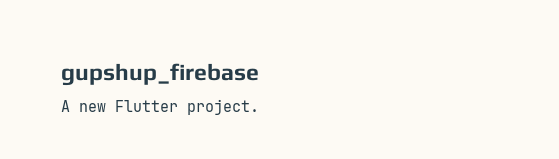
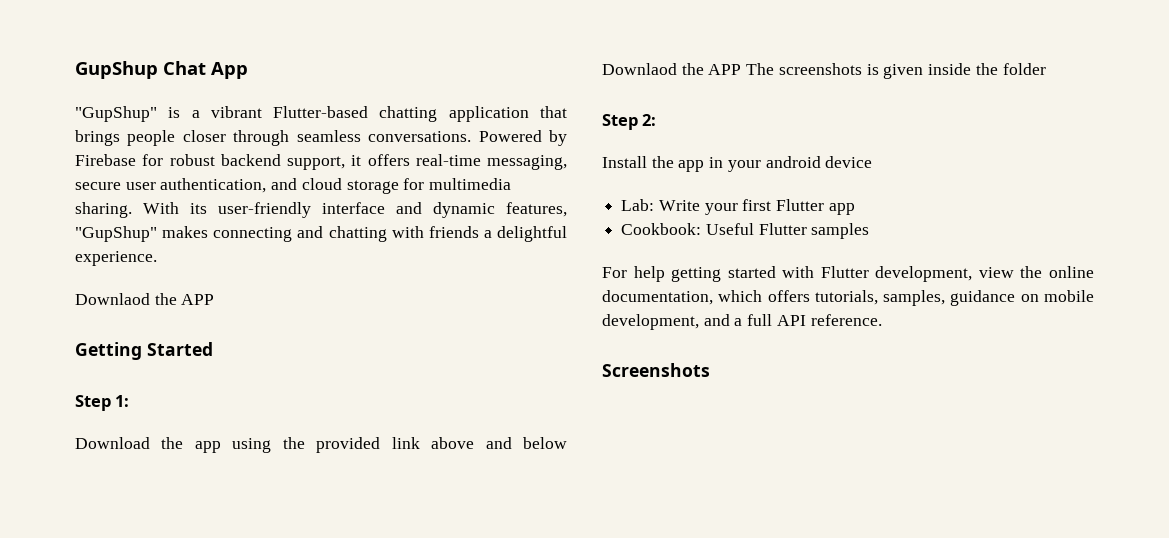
[61,63,259,86] [61,99,259,115] gupshup_firebase // A new Flutter project. -> [75,61,248,79] [75,106,567,122] [75,130,567,146] [75,154,567,170] [75,178,512,194] [75,202,567,218] [75,226,567,242] [75,251,157,266] [75,293,215,305] [75,342,213,360] [75,395,130,411] [75,437,568,453] [602,63,1046,79] [602,114,657,130] [602,156,873,172] [621,199,855,215] [621,223,870,239] [602,266,1094,282] [602,290,1094,306] [602,314,882,330] [602,363,710,377] GupShup Chat App // "GupShup" is a vibrant Flutter-based chatting application that brings people closer through seamless conversations. Powered by Firebase for robust backend support, it offers real-time messaging, secure user authentication, and cloud storage for multimedia sharing. With its user-friendly interface and dynamic features, "GupShup" makes connecting and chatting with friends a delightful experience. // Downlaod the APP // Getting Started // Step 1: // Download the app using the provided link above and below Downlaod the APP The screenshots is given inside the folder // Step 2: // Install the app in your android device // Lab: Write your first Flutter app // Cookbook: Useful Flutter samples // For help getting started with Flutter development, view the online documentation, which offers tutorials, samples, guidance on mobile development, and a full API reference. // Screenshots

